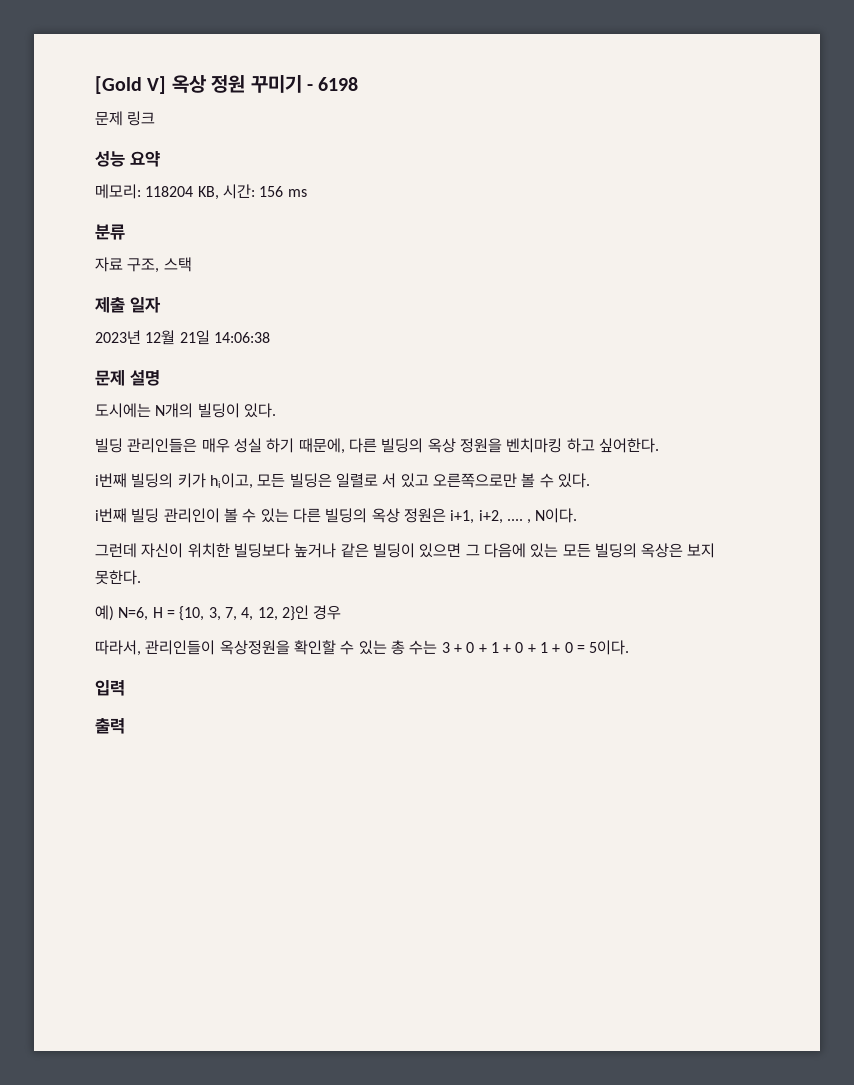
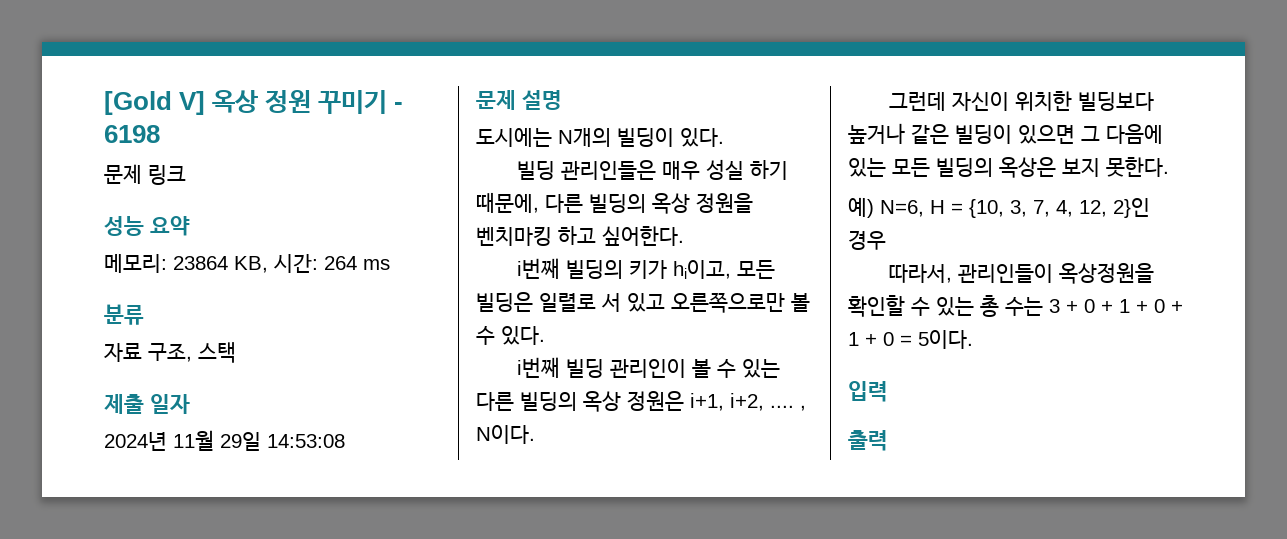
[145,186,194,197] 118204 -> [173,256,228,270] 23864
[259,186,284,197] 156 -> [324,256,357,270] 264
[95,330,270,345] 2023년 12월 21일 14:06:38 -> [104,430,345,451] 2024년 11월 29일 14:53:08

